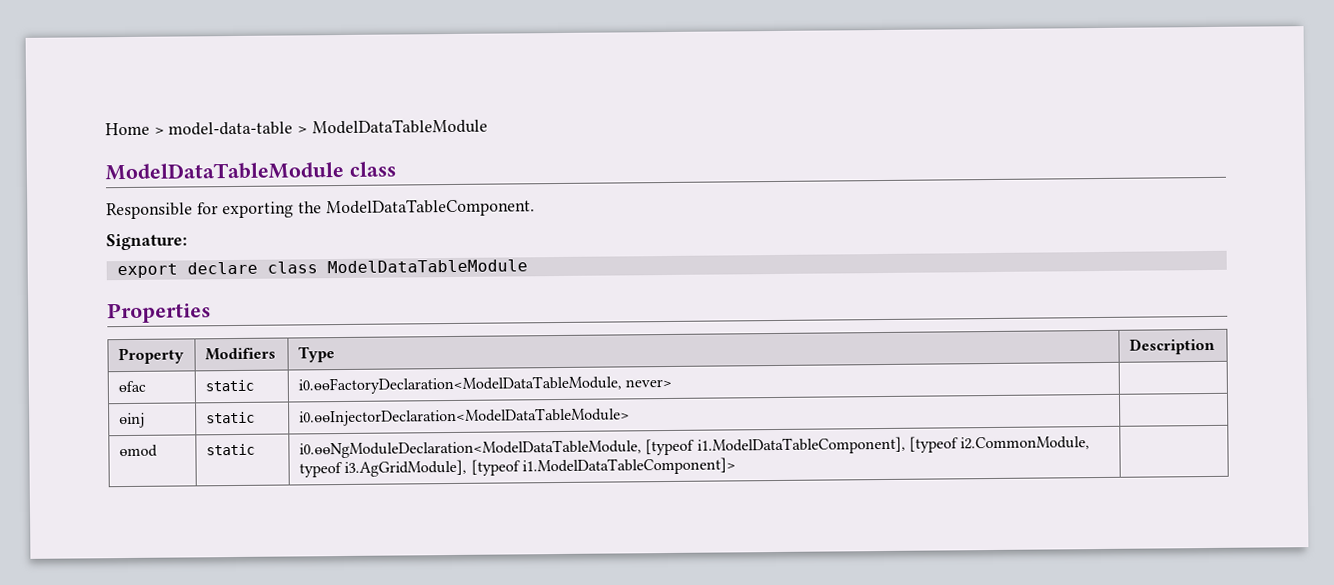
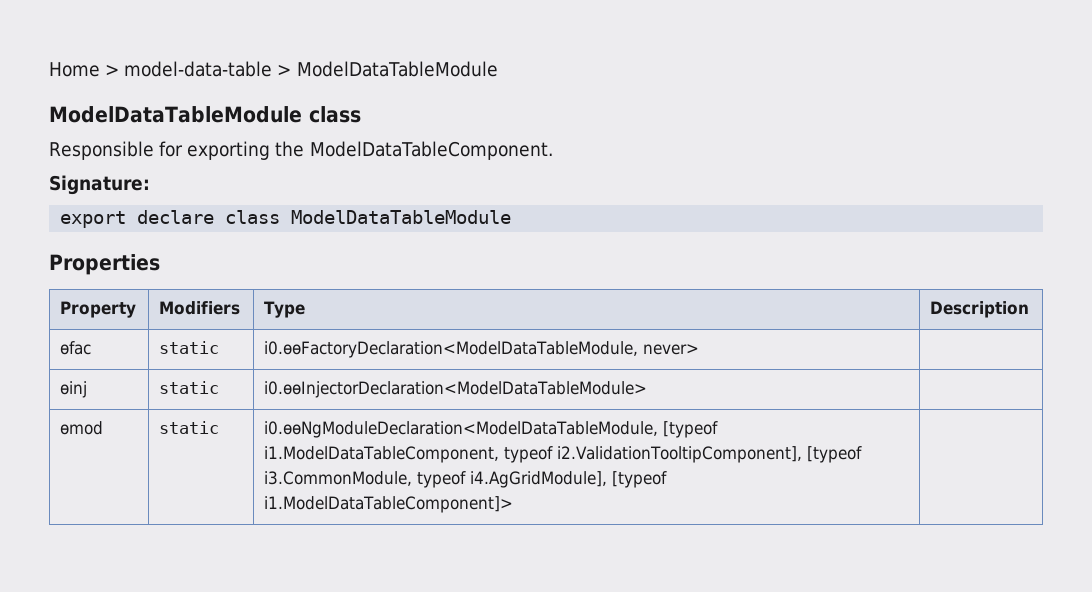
[696,436,1091,455] [298,459,468,478] i1.ModelDataTableComponent], [typeof i2.CommonModule, typeof i3.AgGridModule], -> [264,446,863,463] [264,471,608,488] i1.ModelDataTableComponent, typeof i2.ValidationTooltipComponent], [typeof i3.CommonModule, typeof i4.AgGridModule],

